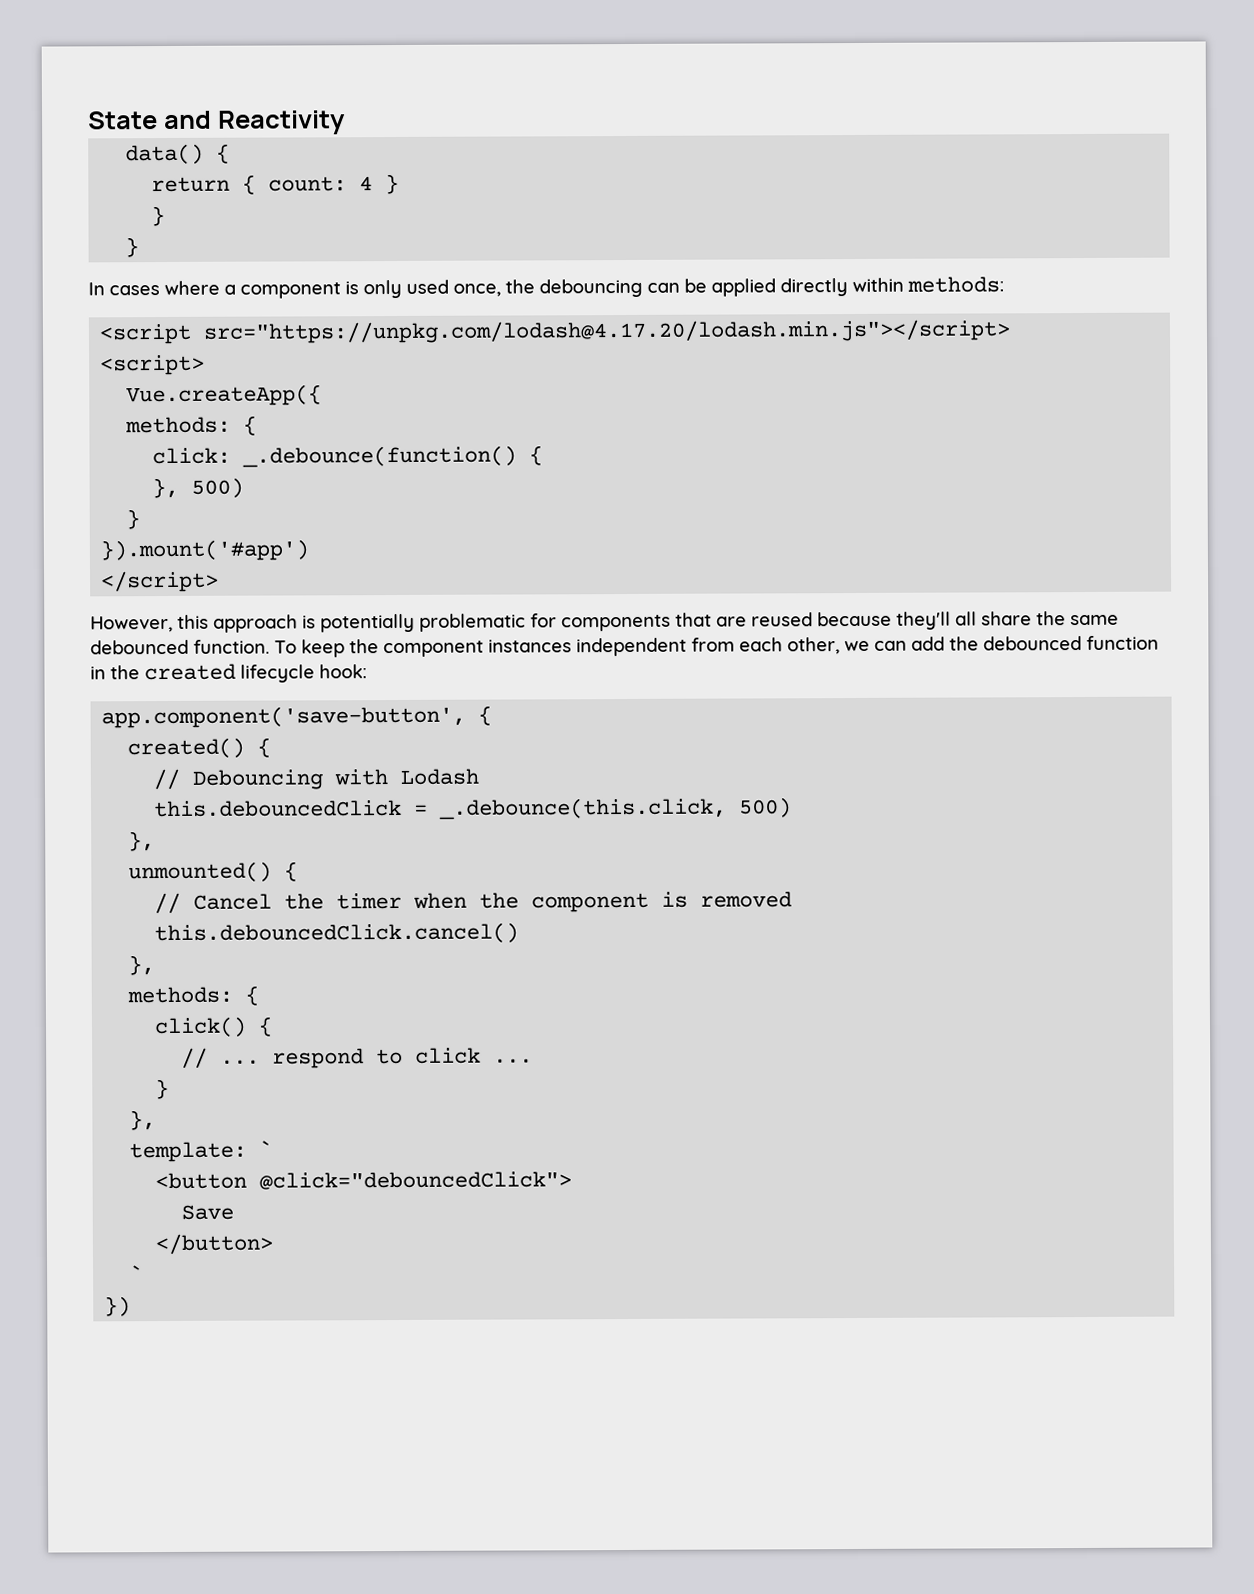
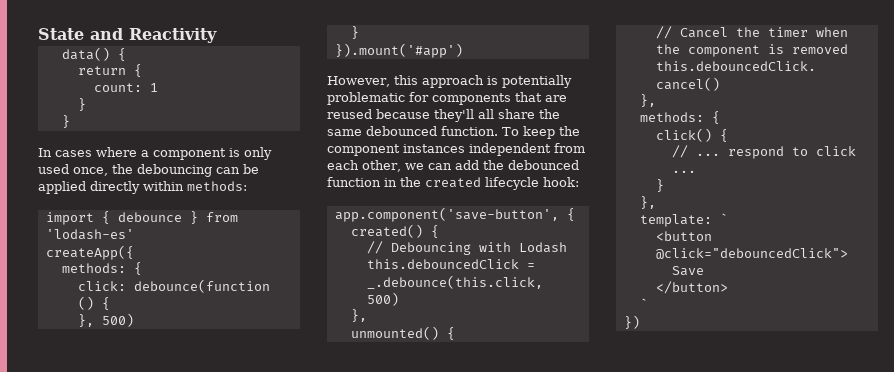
[268,173,400,195] count: 4 } -> [93,83,158,92] // count: 1
[99,319,1012,345] [100,354,206,376] [126,384,323,407] <script src="https://unpkg.com/lodash@4.17.20/lodash.min.js"></script> // <script> // Vue.createApp({ -> [45,211,238,225] [45,229,134,240] [45,245,134,260] import { debounce } from 'lodash-es' // createApp({
[242,445,518,468] _.debounce(function() -> [133,279,270,293] [77,296,94,310] debounce(function ()
[101,570,220,593] // </script> -> (463, 50) none

